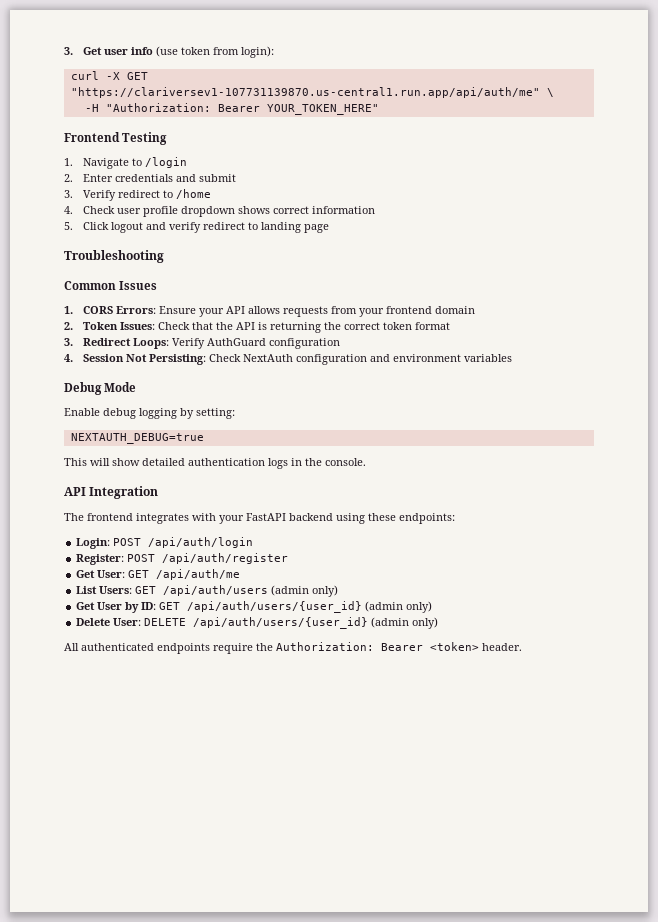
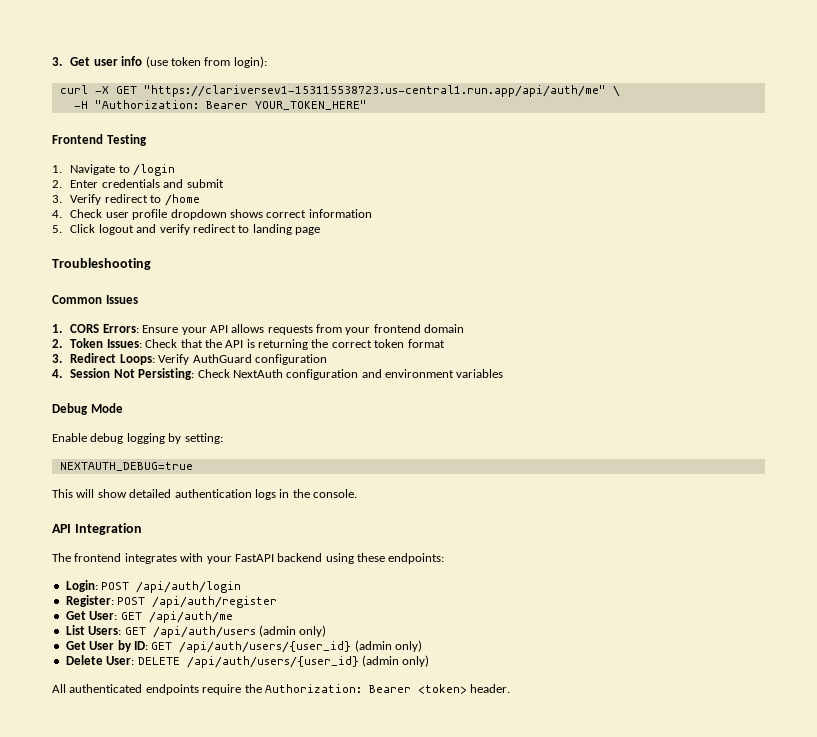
[70,87,540,98] "https://clariversev1-107731139870.us-central1.run.app/api/auth/me" -> [143,85,606,97] "https://clariversev1-153115538723.us-central1.run.app/api/auth/me"

